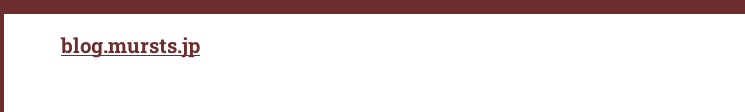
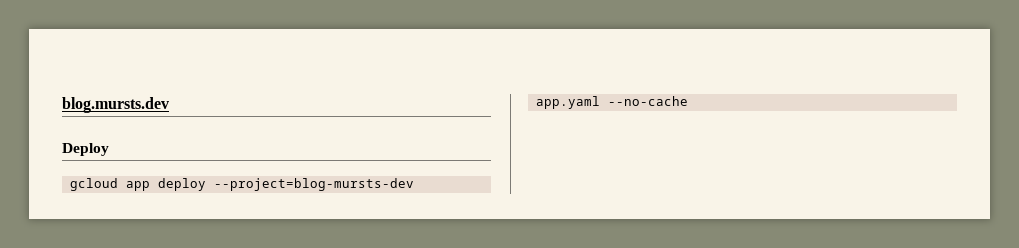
[60,37,200,58] blog.mursts.jp -> [62,97,169,113] [62,143,109,156] [70,178,415,191] [536,96,689,109] blog.mursts.dev // Deploy // gcloud app deploy --project=blog-mursts-dev app.yaml --no-cache

